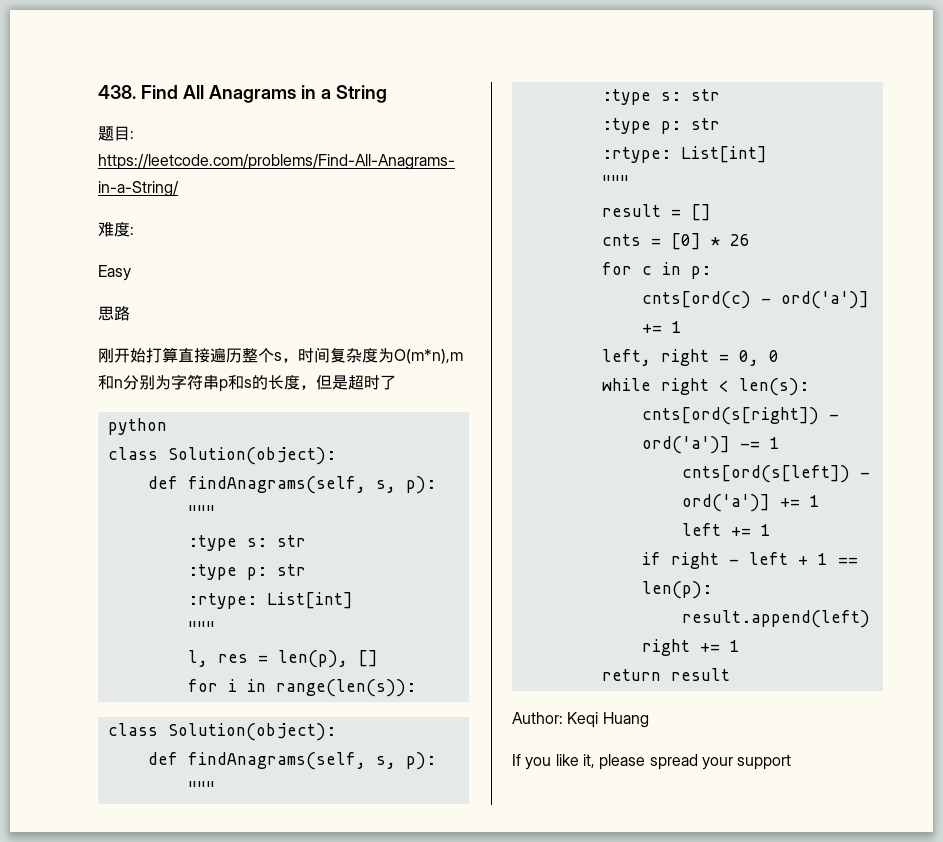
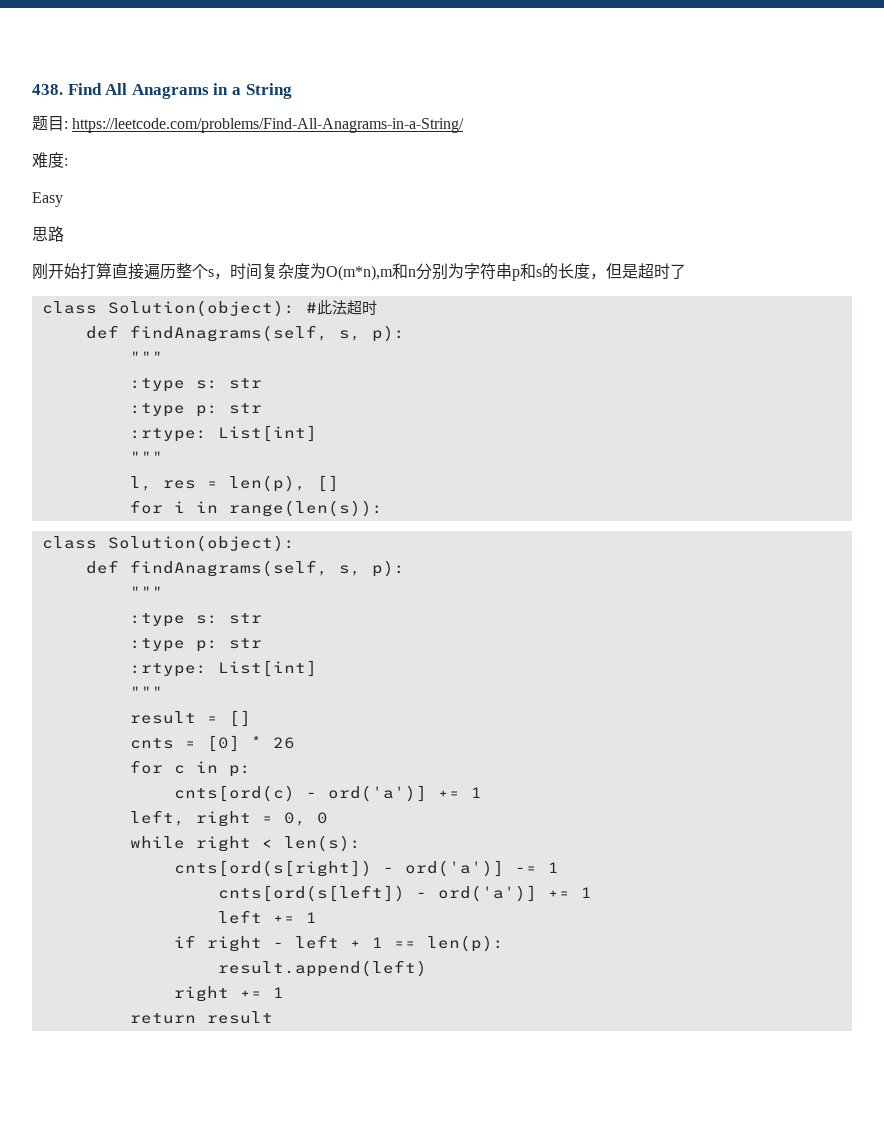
[107,418,167,435] [107,447,336,465] // python // class Solution(object): -> [41,300,377,317] // class Solution(object): #此法超时
[512,712,649,728] [512,754,792,770] // Author: Keqi Huang // If you like it, please spread your support -> (273, 1017) none

